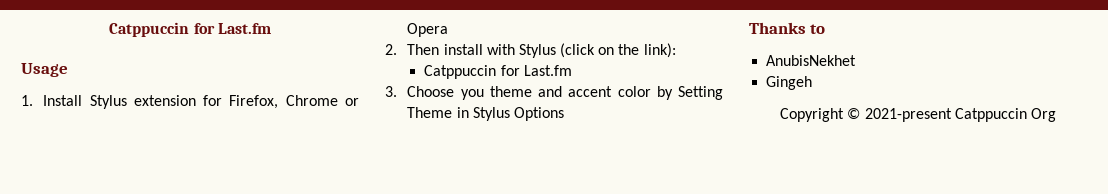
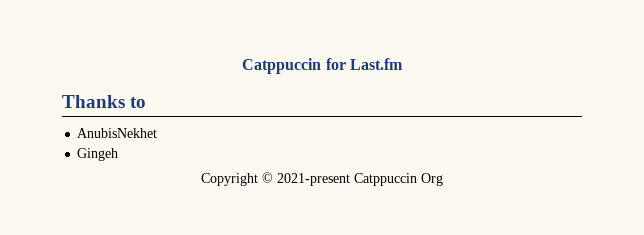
[109,22,271,37] [21,63,68,77] [21,95,359,109] [407,23,449,37] [385,43,676,58] [424,65,572,79] [385,86,723,100] [407,107,564,121] Catppuccin for Last.fm // Usage // 1. Install Stylus extension for Firefox, Chrome or Opera // 2. Then install with Stylus (click on the link): // Catppuccin for Last.fm // 3. Choose you theme and accent color by Setting Theme in Stylus Options -> [242,58,403,74] Catppuccin for Last.fm

